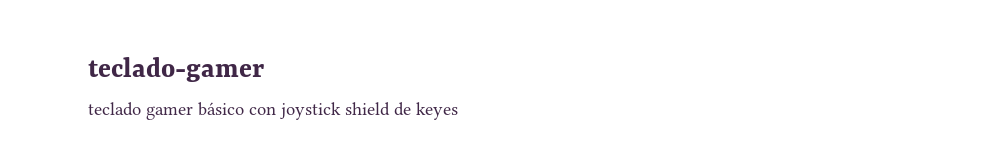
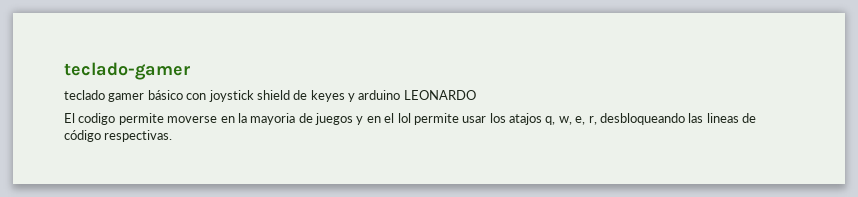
(458, 111) none -> [348,90,476,102] [64,113,756,125] [64,130,173,142] y arduino LEONARDO // El codigo permite moverse en la mayoria de juegos y en el lol permite usar los atajos q, w, e, r, desbloqueando las lineas de código respectivas.

